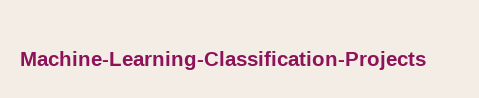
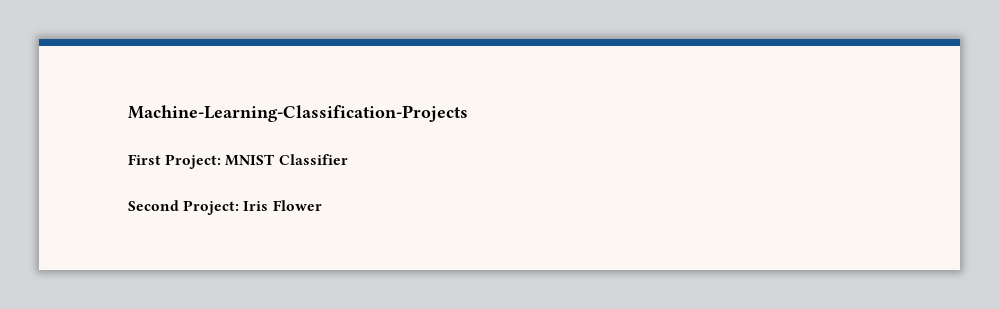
(426, 60) none -> [128,154,348,169] [128,200,322,215] // First Project: MNIST Classifier // Second Project: Iris Flower

